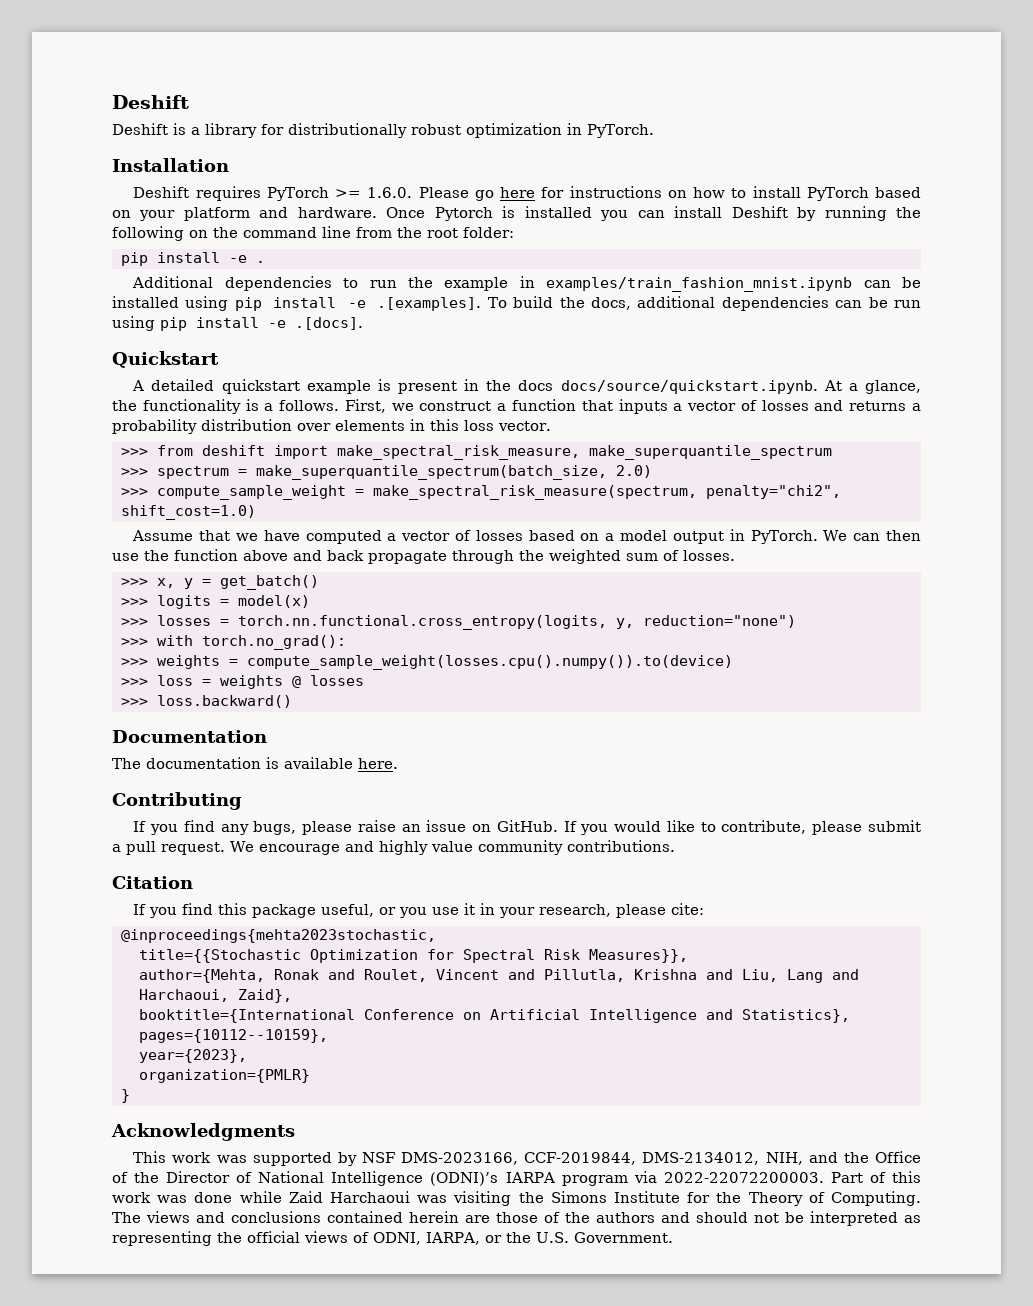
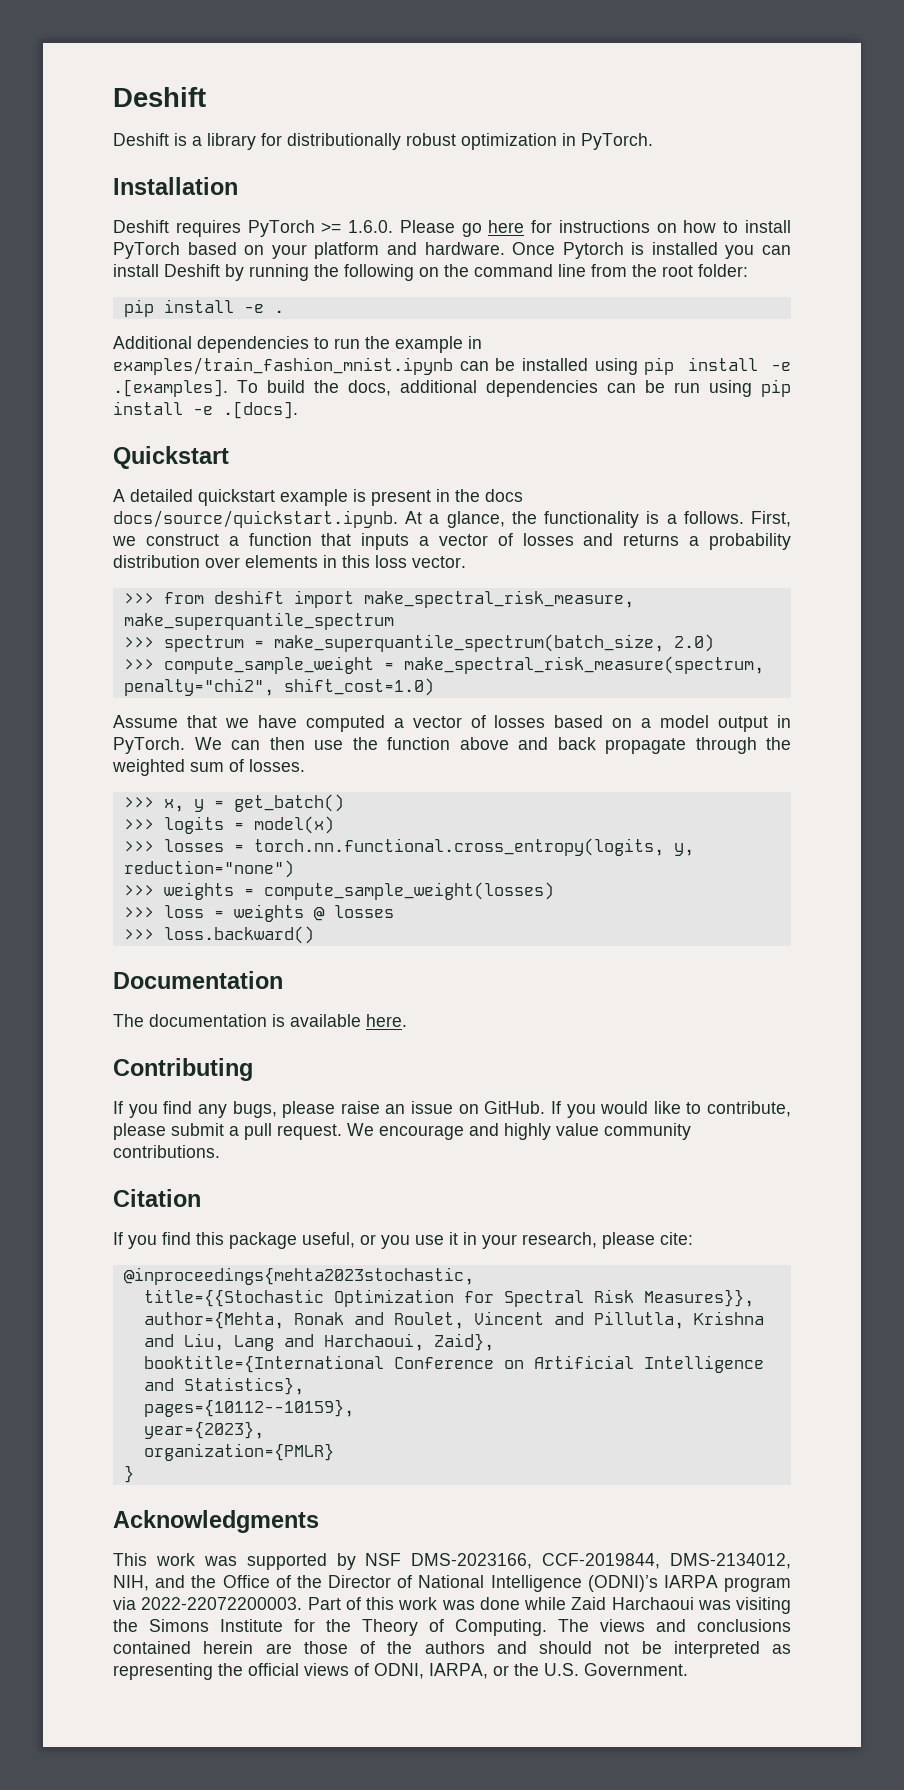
[121,635,346,650] // >>> with torch.no_grad(): -> (294, 869) none
[247,655,733,670] compute_sample_weight(losses.cpu().numpy()).to(device) -> [263,882,554,900] compute_sample_weight(losses)

